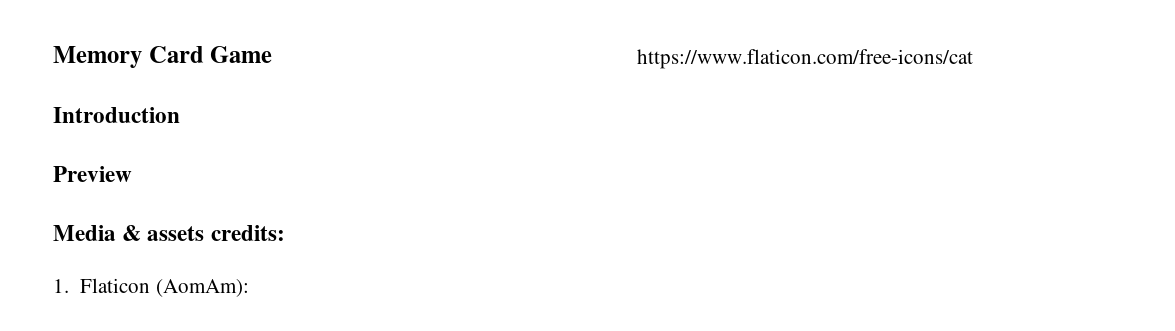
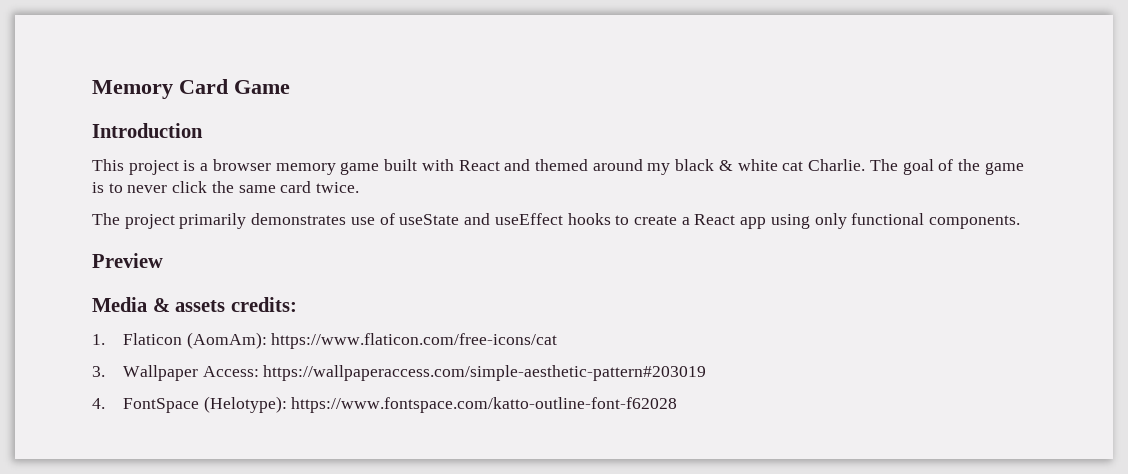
(180, 115) none -> [92,159,1024,175] [92,181,360,193] [92,213,1021,229] // This project is a browser memory game built with React and themed around my black & white cat Charlie. The goal of the game is to never click the same card twice. // The project primarily demonstrates use of useState and useEffect hooks to create a React app using only functional components.
(974, 59) none -> [92,365,707,381] [92,396,678,413] // 3. Wallpaper Access: https://wallpaperaccess.com/simple-aesthetic-pattern#203019 // 4. FontSpace (Helotype): https://www.fontspace.com/katto-outline-font-f62028

